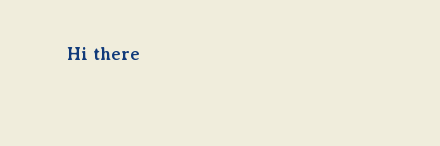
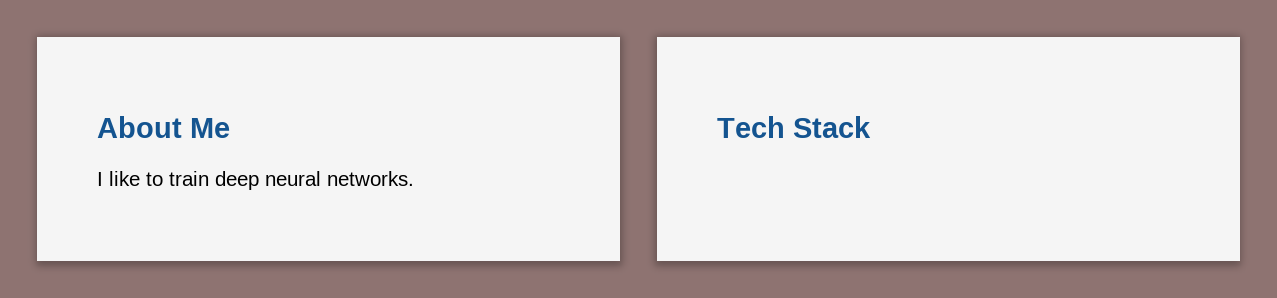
[67,47,140,60] Hi there -> [97,116,230,138] [97,171,414,190] [717,116,871,138] About Me // I like to train deep neural networks. // Tech Stack

